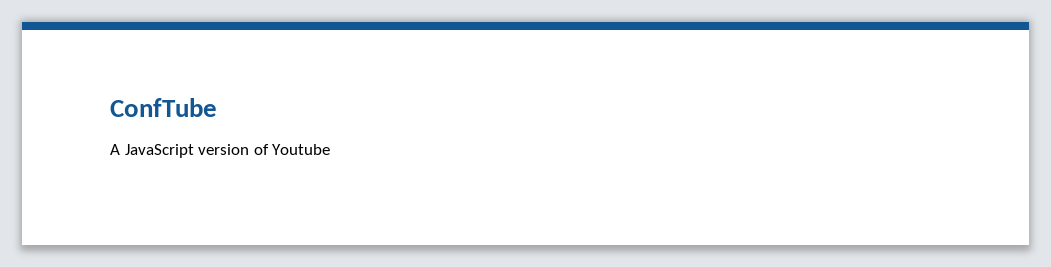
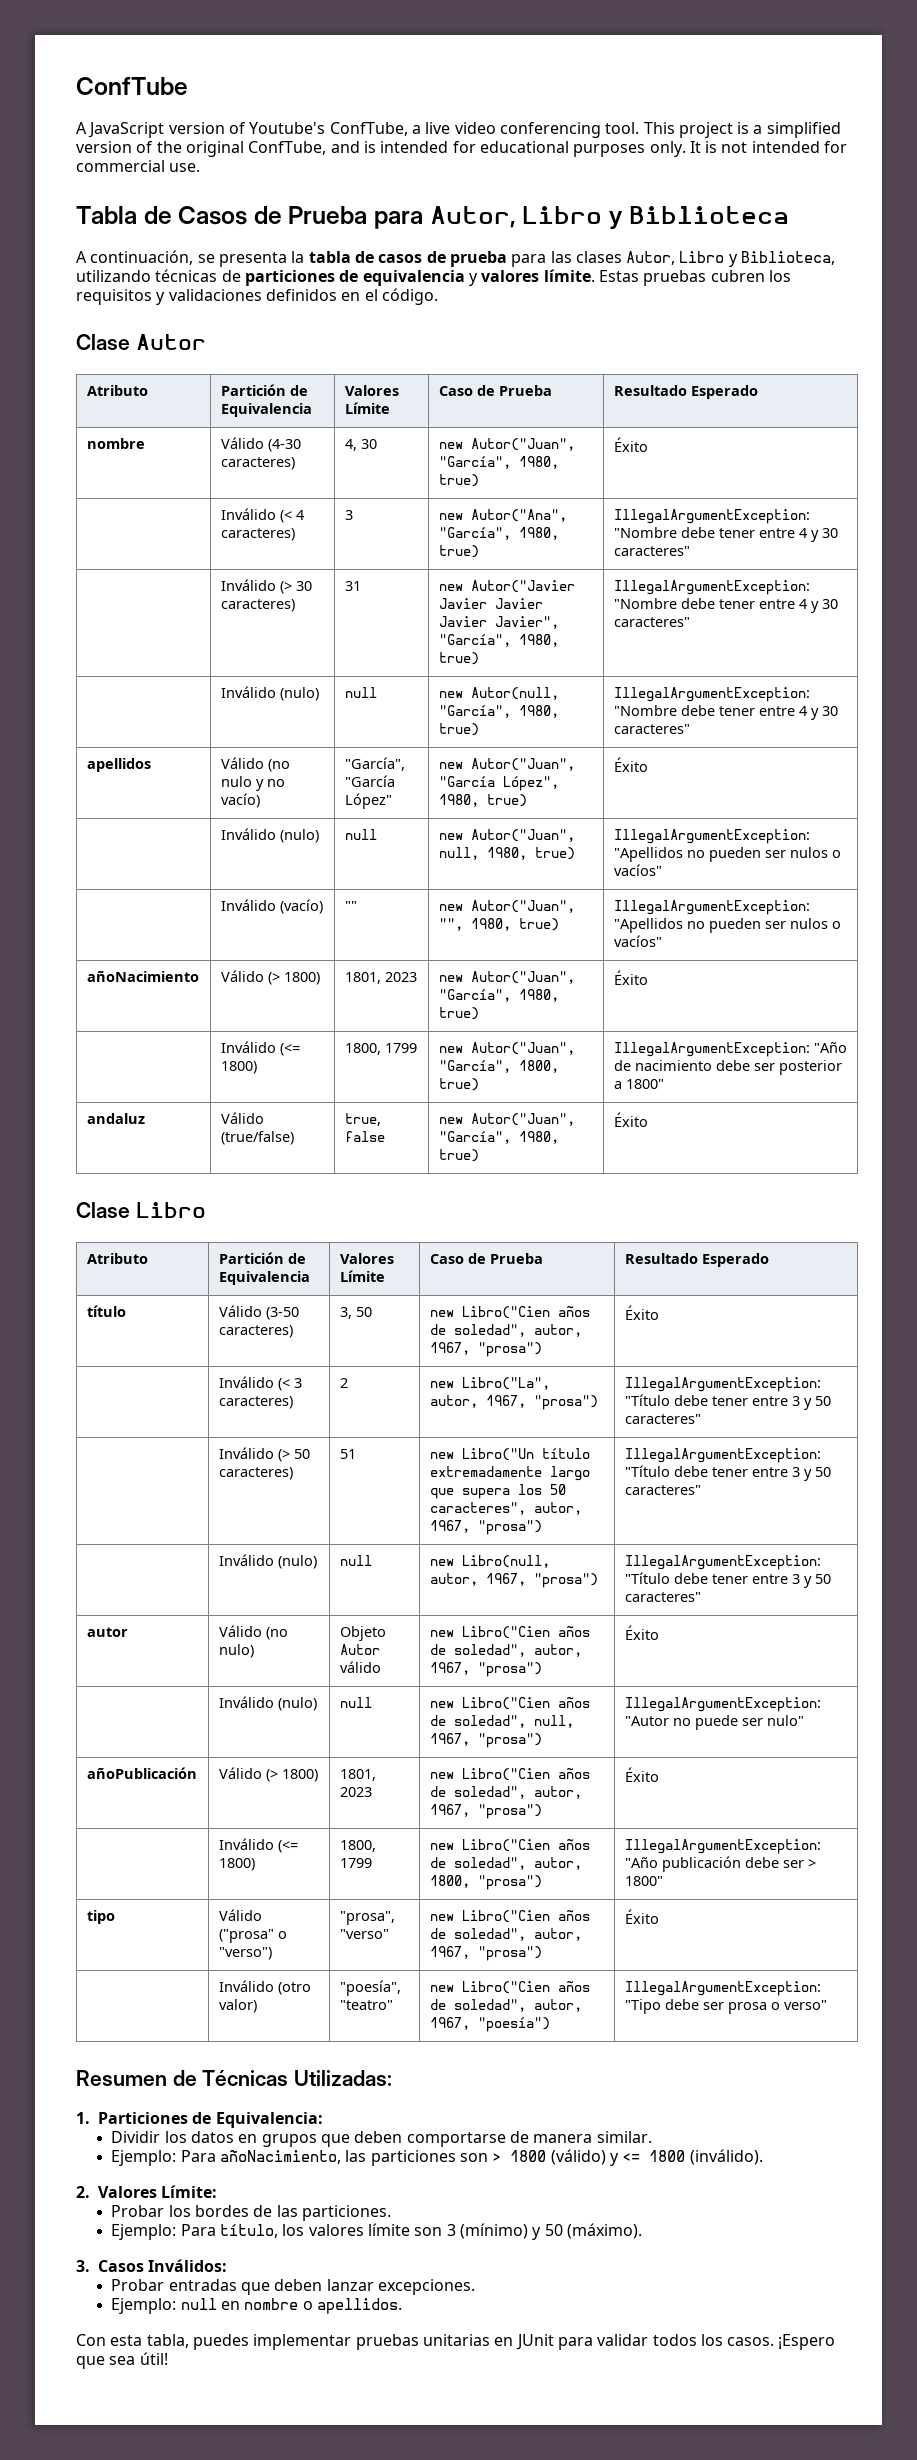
[272,144,331,155] Youtube -> [249,122,841,138] [76,141,848,157] [76,160,201,172] [76,206,789,229] [76,250,836,267] [76,269,791,286] [76,288,438,305] [76,334,206,350] [86,385,148,396] [220,384,308,396] [220,403,312,417] [344,385,399,396] [344,402,390,414] [438,385,552,396] [613,385,758,399] [86,438,145,449] [220,437,301,452] [220,457,295,470] [344,439,377,451] [438,438,575,451] [438,456,559,469] [438,474,479,487] [613,437,648,452] [220,508,304,523] [220,528,295,541] [344,510,353,520] [438,509,567,522] [438,527,559,540] [438,545,479,558] [613,509,810,524] [613,527,838,542] [613,546,690,556] [220,579,312,594] [220,599,295,612] [344,581,361,591] [438,580,575,593] [438,598,543,609] [438,616,559,629] [438,634,559,647] [438,652,479,665] [613,580,810,595] [613,598,838,613] [613,617,690,627] [220,686,319,701] [344,687,377,698] [438,687,559,700] [438,705,559,718] [438,723,479,736] [613,687,810,702] [613,705,838,720] [613,724,690,734] [86,758,151,772] [220,757,290,772] [220,776,285,791] [220,793,260,808] [344,757,405,771] [344,775,395,787] [344,793,392,809] [438,758,575,771] [438,776,559,791] [438,794,527,807] [613,757,648,772] [220,828,319,843] [344,829,377,840] [438,829,575,842] [438,847,575,860] [613,829,810,844] [613,847,841,862] [613,864,662,876] [220,899,323,914] [344,901,357,911] [438,900,575,913] [438,918,559,931] [613,900,810,915] [613,918,841,933] [613,935,662,947] [86,971,199,982] [220,970,320,985] [344,972,417,984] [438,971,575,984] [438,989,559,1002] [438,1007,479,1020] [613,970,648,985] [220,1041,300,1056] [220,1061,257,1074] [344,1043,417,1055] [438,1042,575,1055] [438,1060,559,1073] [438,1078,479,1091] [613,1042,847,1057] [613,1060,842,1075] [613,1079,664,1089] [86,1113,145,1124] [220,1112,264,1124] [220,1131,294,1145] [344,1113,381,1126] [344,1131,385,1142] [438,1113,575,1126] [438,1131,559,1144] [438,1149,479,1162] [613,1112,648,1127] [76,1202,206,1218] [86,1253,148,1264] [218,1252,306,1264] [218,1271,310,1285] [339,1253,394,1264] [339,1270,385,1282] [429,1253,543,1264] [624,1253,769,1267] [86,1305,126,1317] [218,1305,299,1320] [218,1325,293,1338] [339,1307,372,1319] [429,1306,590,1319] [429,1324,582,1337] [429,1342,542,1357] [624,1305,659,1320] [218,1376,302,1391] [218,1396,293,1409] [339,1378,348,1388] [429,1377,550,1390] [429,1395,598,1410] [624,1377,821,1392] [624,1394,831,1410] [624,1414,701,1424] [218,1447,310,1462] [218,1467,293,1480] [339,1449,356,1459] [429,1448,590,1461] [429,1466,590,1481] [429,1484,566,1499] [429,1502,582,1515] [429,1520,542,1535] [624,1448,821,1463] [624,1465,831,1481] [624,1485,701,1495] [218,1554,317,1569] [339,1555,372,1566] [429,1555,550,1568] [429,1573,598,1588] [624,1555,821,1570] [624,1572,831,1588] [624,1592,701,1602] [86,1627,128,1637] [218,1625,288,1640] [218,1644,254,1658] [339,1626,386,1641] [339,1644,380,1655] [339,1661,381,1673] [429,1626,590,1639] [429,1644,582,1657] [429,1662,542,1677] [624,1625,659,1640] [218,1696,317,1711] [339,1697,372,1708] [429,1697,590,1710] [429,1715,574,1728] [429,1733,542,1748] [624,1697,821,1712] [624,1715,804,1730] [86,1767,197,1779] [218,1767,318,1782] [339,1769,376,1781] [339,1787,372,1797] [429,1768,590,1781] [429,1786,582,1799] [429,1804,542,1819] [624,1767,659,1782] [218,1838,298,1853] [218,1858,255,1871] [339,1840,376,1852] [339,1858,372,1868] [429,1839,590,1852] [429,1857,582,1870] [429,1875,542,1890] [624,1839,821,1854] [624,1856,816,1872] [624,1876,663,1886] [86,1910,115,1924] [218,1909,262,1921] [218,1929,287,1943] [218,1947,272,1960] [339,1911,395,1925] [339,1929,389,1939] [429,1910,590,1923] [429,1928,582,1941] [429,1946,542,1961] [624,1909,659,1924] [218,1980,311,1995] [218,1999,257,2013] [339,1980,401,1996] [339,2000,393,2010] [429,1981,590,1994] [429,1999,582,2012] [429,2017,550,2032] [624,1981,821,1996] [624,1999,827,2014] [76,2070,393,2086] [76,2112,323,2128] [111,2131,652,2147] [111,2149,763,2166] [76,2185,218,2198] [111,2205,392,2221] [111,2223,642,2240] [76,2259,228,2272] [111,2279,476,2295] [111,2298,403,2314] [76,2334,836,2350] [76,2352,168,2369] Youtube's ConfTube, a live video conferencing tool. This project is a simplified version of the original ConfTube, and is intended for educational purposes only. It is not intended for commercial use. // Tabla de Casos de Prueba para Autor, Libro y Biblioteca // A continuación, se presenta la tabla de casos de prueba para las clases Autor, Libro y Biblioteca, utilizando técnicas de particiones de equivalencia y valores límite. Estas pruebas cubren los requisitos y validaciones definidos en el código. // Clase Autor // Atributo | Partición de Equivalencia | Valores Límite | Caso de Prueba | Resultado Esperado // nombre | Válido (4-30 caracteres) | 4, 30 | new Autor("Juan", "García", 1980, true) | Éxito // | Inválido (< 4 caracteres) | 3 | new Autor("Ana", "García", 1980, true) | IllegalArgumentException: "Nombre debe tener entre 4 y 30 caracteres" // | Inválido (> 30 caracteres) | 31 | new Autor("Javier Javier Javier Javier Javier", "García", 1980, true) | IllegalArgumentException: "Nombre debe tener entre 4 y 30 caracteres" // | Inválido (nulo) | null | new Autor(null, "García", 1980, true) | IllegalArgumentException: "Nombre debe tener entre 4 y 30 caracteres" // apellidos | Válido (no nulo y no vacío) | "García", "García López" | new Autor("Juan", "García López", 1980, true) | Éxito // | Inválido (nulo) | null | new Autor("Juan", null, 1980, true) | IllegalArgumentException: "Apellidos no pueden ser nulos o vacíos" // | Inválido (vacío) | "" | new Autor("Juan", "", 1980, true) | IllegalArgumentException: "Apellidos no pueden ser nulos o vacíos" // añoNacimiento | Válido (> 1800) | 1801, 2023 | new Autor("Juan", "García", 1980, true) | Éxito // | Inválido (<= 1800) | 1800, 1799 | new Autor("Juan", "García", 1800, true) | IllegalArgumentException: "Año de nacimiento debe ser posterior a 1800" // andaluz | Válido (true/false) | true, false | new Autor("Juan", "García", 1980, true) | Éxito // Clase Libro // Atributo | Partición de Equivalencia | Valores Límite | Caso de Prueba | Resultado Esperado // título | Válido (3-50 caracteres) | 3, 50 | new Libro("Cien años de soledad", autor, 1967, "prosa") | Éxito // | Inválido (< 3 caracteres) | 2 | new Libro("La", autor, 1967, "prosa") | IllegalArgumentException: "Título debe tener entre 3 y 50 caracteres" // | Inválido (> 50 caracteres) | 51 | new Libro("Un título extremadamente largo que supera los 50 caracteres", autor, 1967, "prosa") | IllegalArgumentException: "Título debe tener entre 3 y 50 caracteres" // | Inválido (nulo) | null | new Libro(null, autor, 1967, "prosa") | IllegalArgumentException: "Título debe tener entre 3 y 50 caracteres" // autor | Válido (no nulo) | Objeto Autor válido | new Libro("Cien años de soledad", autor, 1967, "prosa") | Éxito // | Inválido (nulo) | null | new Libro("Cien años de soledad", null, 1967, "prosa") | IllegalArgumentException: "Autor no puede ser nulo" // añoPublicación | Válido (> 1800) | 1801, 2023 | new Libro("Cien años de soledad", autor, 1967, "prosa") | Éxito // | Inválido (<= 1800) | 1800, 1799 | new Libro("Cien años de soledad", autor, 1800, "prosa") | IllegalArgumentException: "Año publicación debe ser > 1800" // tipo | Válido ("prosa" o "verso") | "prosa", "verso" | new Libro("Cien años de soledad", autor, 1967, "prosa") | Éxito // | Inválido (otro valor) | "poesía", "teatro" | new Libro("Cien años de soledad", autor, 1967, "poesía") | IllegalArgumentException: "Tipo debe ser prosa o verso" // Resumen de Técnicas Utilizadas: // 1. Particiones de Equivalencia: // Dividir los datos en grupos que deben comportarse de manera similar. // Ejemplo: Para añoNacimiento, las particiones son > 1800 (válido) y <= 1800 (inválido). // 2. Valores Límite: // Probar los bordes de las particiones. // Ejemplo: Para título, los valores límite son 3 (mínimo) y 50 (máximo). // 3. Casos Inválidos: // Probar entradas que deben lanzar excepciones. // Ejemplo: null en nombre o apellidos. // Con esta tabla, puedes implementar pruebas unitarias en JUnit para validar todos los casos. ¡Espero que sea útil!

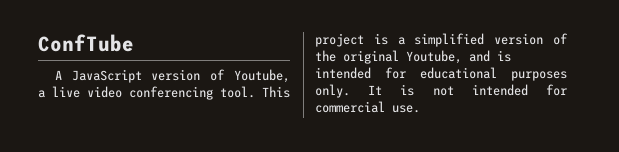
[249,122,408,136] Youtube's ConfTube, -> [234,69,290,83] Youtube,
[248,141,327,155] ConfTube, -> [406,50,462,64] Youtube,
[76,206,789,229] [76,250,836,267] [76,269,791,286] [76,288,438,305] [76,334,206,350] [86,385,148,396] [220,384,308,396] [220,403,312,417] [344,385,399,396] [344,402,390,414] [438,385,552,396] [613,385,758,399] [86,438,145,449] [220,437,301,452] [220,457,295,470] [344,439,377,451] [438,438,575,451] [438,456,559,469] [438,474,479,487] [613,437,648,452] [220,508,304,523] [220,528,295,541] [344,510,353,520] [438,509,567,522] [438,527,559,540] [438,545,479,558] [613,509,810,524] [613,527,838,542] [613,546,690,556] [220,579,312,594] [220,599,295,612] [344,581,361,591] [438,580,575,593] [438,598,543,609] [438,616,559,629] [438,634,559,647] [438,652,479,665] [613,580,810,595] [613,598,838,613] [613,617,690,627] [220,686,319,701] [344,687,377,698] [438,687,559,700] [438,705,559,718] [438,723,479,736] [613,687,810,702] [613,705,838,720] [613,724,690,734] [86,758,151,772] [220,757,290,772] [220,776,285,791] [220,793,260,808] [344,757,405,771] [344,775,395,787] [344,793,392,809] [438,758,575,771] [438,776,559,791] [438,794,527,807] [613,757,648,772] [220,828,319,843] [344,829,377,840] [438,829,575,842] [438,847,575,860] [613,829,810,844] [613,847,841,862] [613,864,662,876] [220,899,323,914] [344,901,357,911] [438,900,575,913] [438,918,559,931] [613,900,810,915] [613,918,841,933] [613,935,662,947] [86,971,199,982] [220,970,320,985] [344,972,417,984] [438,971,575,984] [438,989,559,1002] [438,1007,479,1020] [613,970,648,985] [220,1041,300,1056] [220,1061,257,1074] [344,1043,417,1055] [438,1042,575,1055] [438,1060,559,1073] [438,1078,479,1091] [613,1042,847,1057] [613,1060,842,1075] [613,1079,664,1089] [86,1113,145,1124] [220,1112,264,1124] [220,1131,294,1145] [344,1113,381,1126] [344,1131,385,1142] [438,1113,575,1126] [438,1131,559,1144] [438,1149,479,1162] [613,1112,648,1127] [76,1202,206,1218] [86,1253,148,1264] [218,1252,306,1264] [218,1271,310,1285] [339,1253,394,1264] [339,1270,385,1282] [429,1253,543,1264] [624,1253,769,1267] [86,1305,126,1317] [218,1305,299,1320] [218,1325,293,1338] [339,1307,372,1319] [429,1306,590,1319] [429,1324,582,1337] [429,1342,542,1357] [624,1305,659,1320] [218,1376,302,1391] [218,1396,293,1409] [339,1378,348,1388] [429,1377,550,1390] [429,1395,598,1410] [624,1377,821,1392] [624,1394,831,1410] [624,1414,701,1424] [218,1447,310,1462] [218,1467,293,1480] [339,1449,356,1459] [429,1448,590,1461] [429,1466,590,1481] [429,1484,566,1499] [429,1502,582,1515] [429,1520,542,1535] [624,1448,821,1463] [624,1465,831,1481] [624,1485,701,1495] [218,1554,317,1569] [339,1555,372,1566] [429,1555,550,1568] [429,1573,598,1588] [624,1555,821,1570] [624,1572,831,1588] [624,1592,701,1602] [86,1627,128,1637] [218,1625,288,1640] [218,1644,254,1658] [339,1626,386,1641] [339,1644,380,1655] [339,1661,381,1673] [429,1626,590,1639] [429,1644,582,1657] [429,1662,542,1677] [624,1625,659,1640] [218,1696,317,1711] [339,1697,372,1708] [429,1697,590,1710] [429,1715,574,1728] [429,1733,542,1748] [624,1697,821,1712] [624,1715,804,1730] [86,1767,197,1779] [218,1767,318,1782] [339,1769,376,1781] [339,1787,372,1797] [429,1768,590,1781] [429,1786,582,1799] [429,1804,542,1819] [624,1767,659,1782] [218,1838,298,1853] [218,1858,255,1871] [339,1840,376,1852] [339,1858,372,1868] [429,1839,590,1852] [429,1857,582,1870] [429,1875,542,1890] [624,1839,821,1854] [624,1856,816,1872] [624,1876,663,1886] [86,1910,115,1924] [218,1909,262,1921] [218,1929,287,1943] [218,1947,272,1960] [339,1911,395,1925] [339,1929,389,1939] [429,1910,590,1923] [429,1928,582,1941] [429,1946,542,1961] [624,1909,659,1924] [218,1980,311,1995] [218,1999,257,2013] [339,1980,401,1996] [339,2000,393,2010] [429,1981,590,1994] [429,1999,582,2012] [429,2017,550,2032] [624,1981,821,1996] [624,1999,827,2014] [76,2070,393,2086] [76,2112,323,2128] [111,2131,652,2147] [111,2149,763,2166] [76,2185,218,2198] [111,2205,392,2221] [111,2223,642,2240] [76,2259,228,2272] [111,2279,476,2295] [111,2298,403,2314] [76,2334,836,2350] [76,2352,168,2369] // Tabla de Casos de Prueba para Autor, Libro y Biblioteca // A continuación, se presenta la tabla de casos de prueba para las clases Autor, Libro y Biblioteca, utilizando técnicas de particiones de equivalencia y valores límite. Estas pruebas cubren los requisitos y validaciones definidos en el código. // Clase Autor // Atributo | Partición de Equivalencia | Valores Límite | Caso de Prueba | Resultado Esperado // nombre | Válido (4-30 caracteres) | 4, 30 | new Autor("Juan", "García", 1980, true) | Éxito // | Inválido (< 4 caracteres) | 3 | new Autor("Ana", "García", 1980, true) | IllegalArgumentException: "Nombre debe tener entre 4 y 30 caracteres" // | Inválido (> 30 caracteres) | 31 | new Autor("Javier Javier Javier Javier Javier", "García", 1980, true) | IllegalArgumentException: "Nombre debe tener entre 4 y 30 caracteres" // | Inválido (nulo) | null | new Autor(null, "García", 1980, true) | IllegalArgumentException: "Nombre debe tener entre 4 y 30 caracteres" // apellidos | Válido (no nulo y no vacío) | "García", "García López" | new Autor("Juan", "García López", 1980, true) | Éxito // | Inválido (nulo) | null | new Autor("Juan", null, 1980, true) | IllegalArgumentException: "Apellidos no pueden ser nulos o vacíos" // | Inválido (vacío) | "" | new Autor("Juan", "", 1980, true) | IllegalArgumentException: "Apellidos no pueden ser nulos o vacíos" // añoNacimiento | Válido (> 1800) | 1801, 2023 | new Autor("Juan", "García", 1980, true) | Éxito // | Inválido (<= 1800) | 1800, 1799 | new Autor("Juan", "García", 1800, true) | IllegalArgumentException: "Año de nacimiento debe ser posterior a 1800" // andaluz | Válido (true/false) | true, false | new Autor("Juan", "García", 1980, true) | Éxito // Clase Libro // Atributo | Partición de Equivalencia | Valores Límite | Caso de Prueba | Resultado Esperado // título | Válido (3-50 caracteres) | 3, 50 | new Libro("Cien años de soledad", autor, 1967, "prosa") | Éxito // | Inválido (< 3 caracteres) | 2 | new Libro("La", autor, 1967, "prosa") | IllegalArgumentException: "Título debe tener entre 3 y 50 caracteres" // | Inválido (> 50 caracteres) | 51 | new Libro("Un título extremadamente largo que supera los 50 caracteres", autor, 1967, "prosa") | IllegalArgumentException: "Título debe tener entre 3 y 50 caracteres" // | Inválido (nulo) | null | new Libro(null, autor, 1967, "prosa") | IllegalArgumentException: "Título debe tener entre 3 y 50 caracteres" // autor | Válido (no nulo) | Objeto Autor válido | new Libro("Cien años de soledad", autor, 1967, "prosa") | Éxito // | Inválido (nulo) | null | new Libro("Cien años de soledad", null, 1967, "prosa") | IllegalArgumentException: "Autor no puede ser nulo" // añoPublicación | Válido (> 1800) | 1801, 2023 | new Libro("Cien años de soledad", autor, 1967, "prosa") | Éxito // | Inválido (<= 1800) | 1800, 1799 | new Libro("Cien años de soledad", autor, 1800, "prosa") | IllegalArgumentException: "Año publicación debe ser > 1800" // tipo | Válido ("prosa" o "verso") | "prosa", "verso" | new Libro("Cien años de soledad", autor, 1967, "prosa") | Éxito // | Inválido (otro valor) | "poesía", "teatro" | new Libro("Cien años de soledad", autor, 1967, "poesía") | IllegalArgumentException: "Tipo debe ser prosa o verso" // Resumen de Técnicas Utilizadas: // 1. Particiones de Equivalencia: // Dividir los datos en grupos que deben comportarse de manera similar. // Ejemplo: Para añoNacimiento, las particiones son > 1800 (válido) y <= 1800 (inválido). // 2. Valores Límite: // Probar los bordes de las particiones. // Ejemplo: Para título, los valores límite son 3 (mínimo) y 50 (máximo). // 3. Casos Inválidos: // Probar entradas que deben lanzar excepciones. // Ejemplo: null en nombre o apellidos. // Con esta tabla, puedes implementar pruebas unitarias en JUnit para validar todos los casos. ¡Espero que sea útil! -> (420, 109) none

